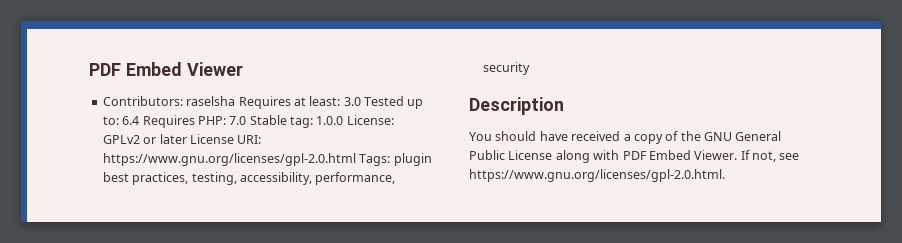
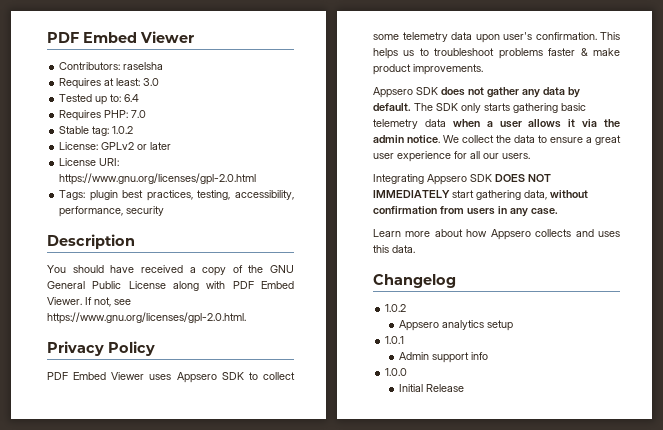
(236, 101) none -> (164, 66) //
(361, 101) none -> (160, 82) //
(140, 120) none -> (140, 98) //
(247, 120) none -> (147, 114) //
[316,116,344,125] 1.0.0 -> [112,126,134,134] 1.0.2 //
(187, 139) none -> (172, 146) //
(356, 159) none -> (257, 179) //
(725, 175) none -> [47,341,155,356] [47,372,295,383] [373,32,620,43] [373,48,620,59] [373,64,483,75] [373,87,580,98] [373,103,586,113] [373,119,620,129] [373,135,621,145] [373,151,530,162] [373,174,551,185] [373,190,588,200] [373,206,558,217] [373,229,620,240] [373,245,415,253] [373,274,456,288] [385,304,407,312] [398,320,513,331] [385,336,405,344] [398,352,488,363] [385,368,408,376] [398,384,464,392] // Privacy Policy // PDF Embed Viewer uses Appsero SDK to collect some telemetry data upon user's confirmation. This helps us to troubleshoot problems faster & make product improvements. // Appsero SDK does not gather any data by default. The SDK only starts gathering basic telemetry data when a user allows it via the admin notice. We collect the data to ensure a great user experience for all our users. // Integrating Appsero SDK DOES NOT IMMEDIATELY start gathering data, without confirmation from users in any case. // Learn more about how Appsero collects and uses this data. // Changelog // 1.0.2 // Appsero analytics setup // 1.0.1 // Admin support info // 1.0.0 // Initial Release

